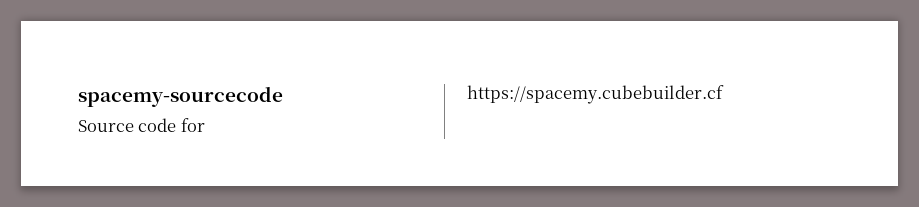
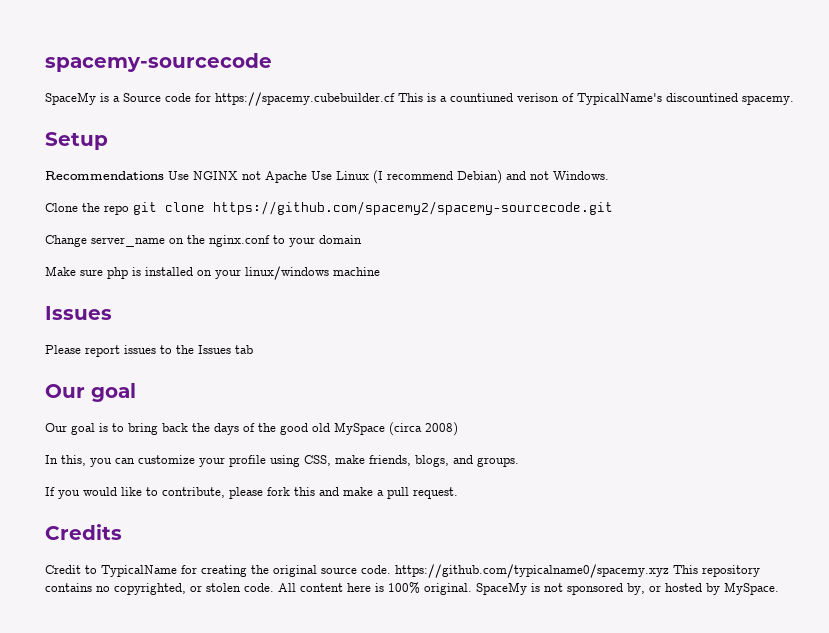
(283, 96) none -> [45,92,120,105] SpaceMy is a
(724, 94) none -> [398,93,794,105] [45,132,108,150] [45,170,609,184] [45,201,613,215] [45,235,362,247] [45,266,380,280] [45,306,112,320] [45,345,253,357] [45,383,136,402] [45,422,458,436] [45,455,519,467] [45,487,458,499] [45,524,122,540] [45,564,760,578] [45,582,779,595] This is a countiuned verison of TypicalName's discountined spacemy. // Setup // Recommendations Use NGINX not Apache Use Linux (I recommend Debian) and not Windows. // Clone the repo git clone https://github.com/spacemy2/spacemy-sourcecode.git // Change server_name on the nginx.conf to your domain // Make sure php is installed on your linux/windows machine // Issues // Please report issues to the Issues tab // Our goal // Our goal is to bring back the days of the good old MySpace (circa 2008) // In this, you can customize your profile using CSS, make friends, blogs, and groups. // If you would like to contribute, please fork this and make a pull request. // Credits // Credit to TypicalName for creating the original source code. https://github.com/typicalname0/spacemy.xyz This repository contains no copyrighted, or stolen code. All content here is 100% original. SpaceMy is not sponsored by, or hosted by MySpace.

